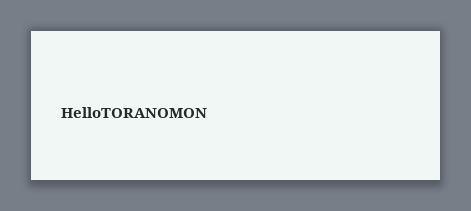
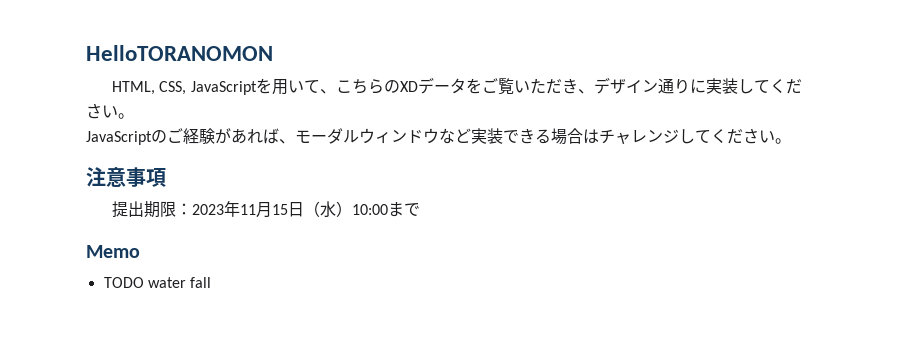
(207, 112) none -> [111,77,802,95] [86,103,134,119] [86,128,791,145] [86,167,166,187] [111,201,420,218] [86,245,140,258] [103,277,212,288] // HTML, CSS, JavaScriptを用いて、こちらのXDデータをご覧いただき、デザイン通りに実装してください。 // JavaScriptのご経験があれば、モーダルウィンドウなど実装できる場合はチャレンジしてください。 // 注意事項 // 提出期限：2023年11月15日（水）10:00まで // Memo // TODO water fall

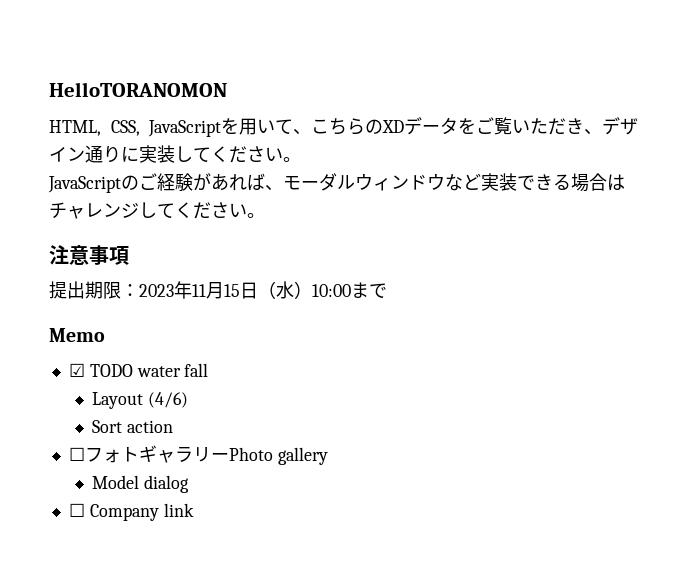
(140, 251) none -> [68,363,85,377] ☑
(212, 282) none -> [92,392,189,409] [92,420,174,433] [68,445,328,465] [92,475,190,493] [68,503,194,521] // Layout (4/6) // Sort action // ☐フォトギャラリーPhoto gallery // Model dialog // ☐ Company link

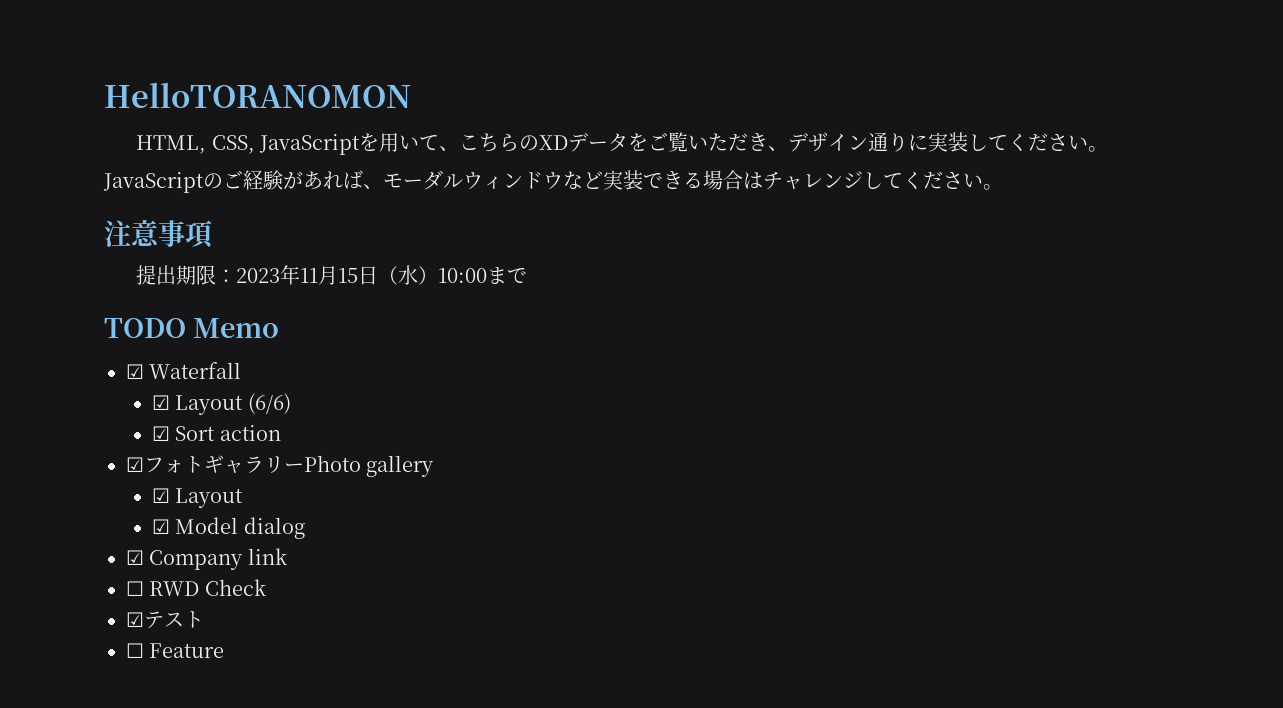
(387, 290) none -> [104,318,186,338] TODO
[89,363,209,377] [92,392,189,409] TODO water fall // Layout (4/6) // -> [149,362,242,379] [152,393,291,415] [152,426,171,441] Waterfall // ☑ Layout (6/6) // ☑
[68,447,85,461] ☐ -> [126,457,144,472] ☑
(328, 456) none -> [152,488,244,508] [152,519,171,534] ☑ Layout // ☑
[68,503,85,517] ☐ -> [126,550,144,565] ☑
(194, 510) none -> [126,579,267,596] [126,611,204,629] [126,643,225,658] // ☐ RWD Check // ☑テスト // ☐ Feature

